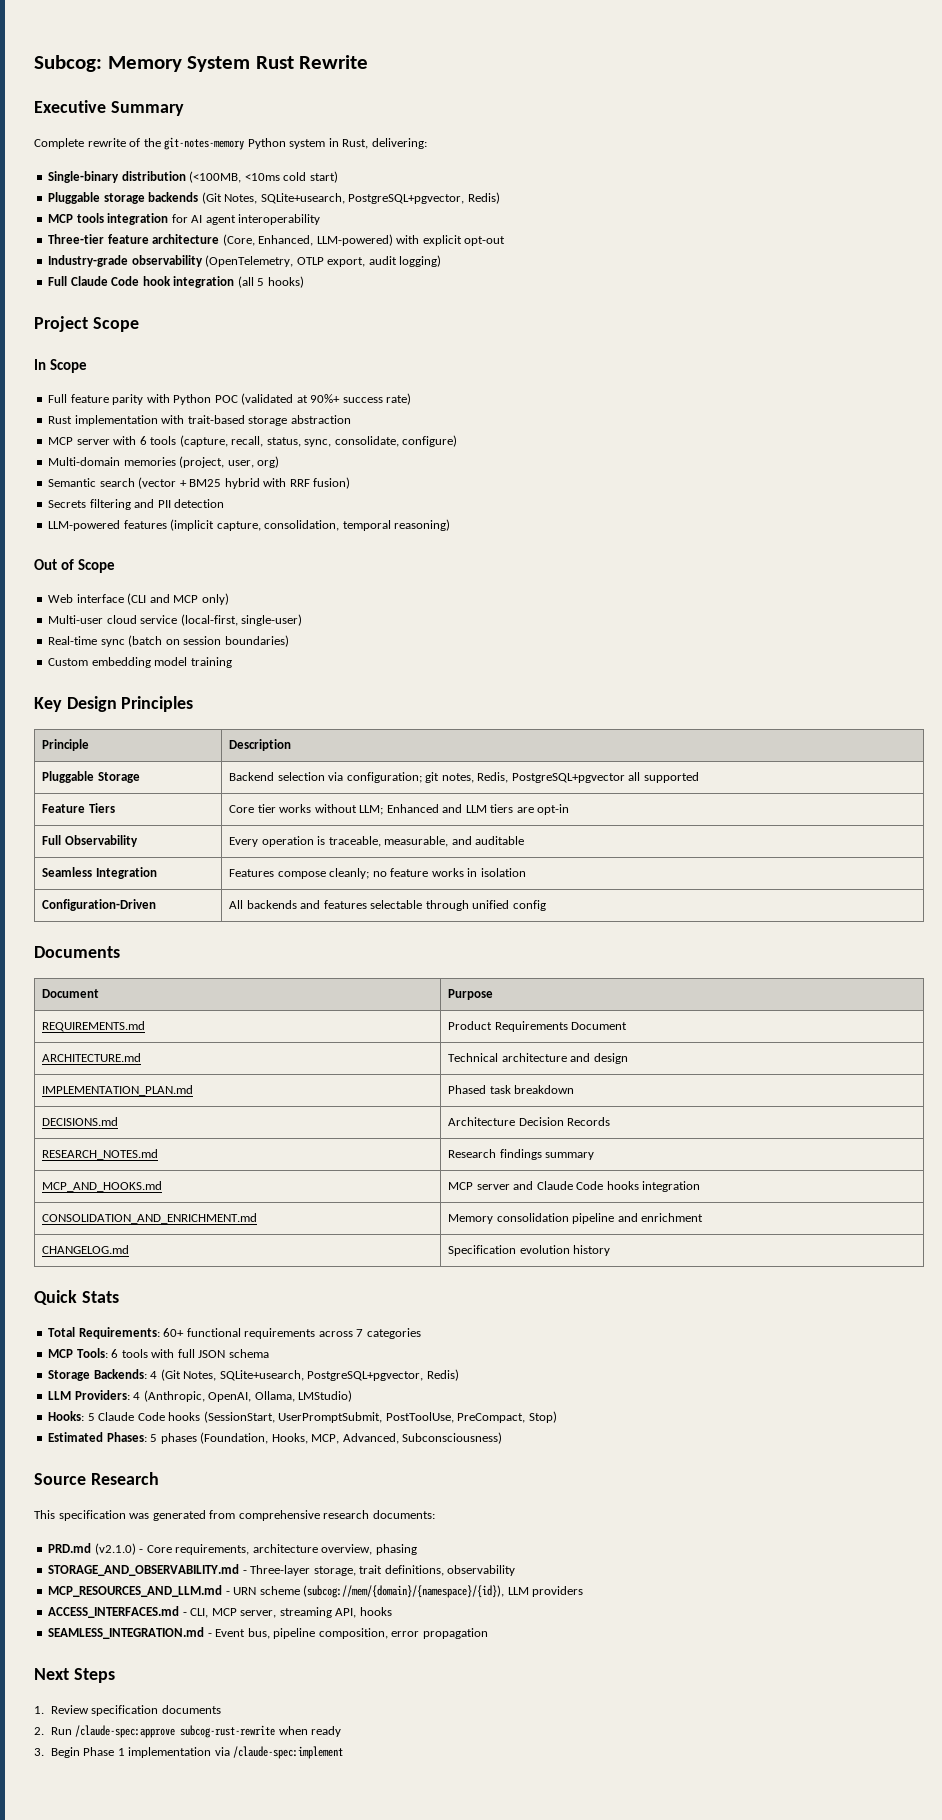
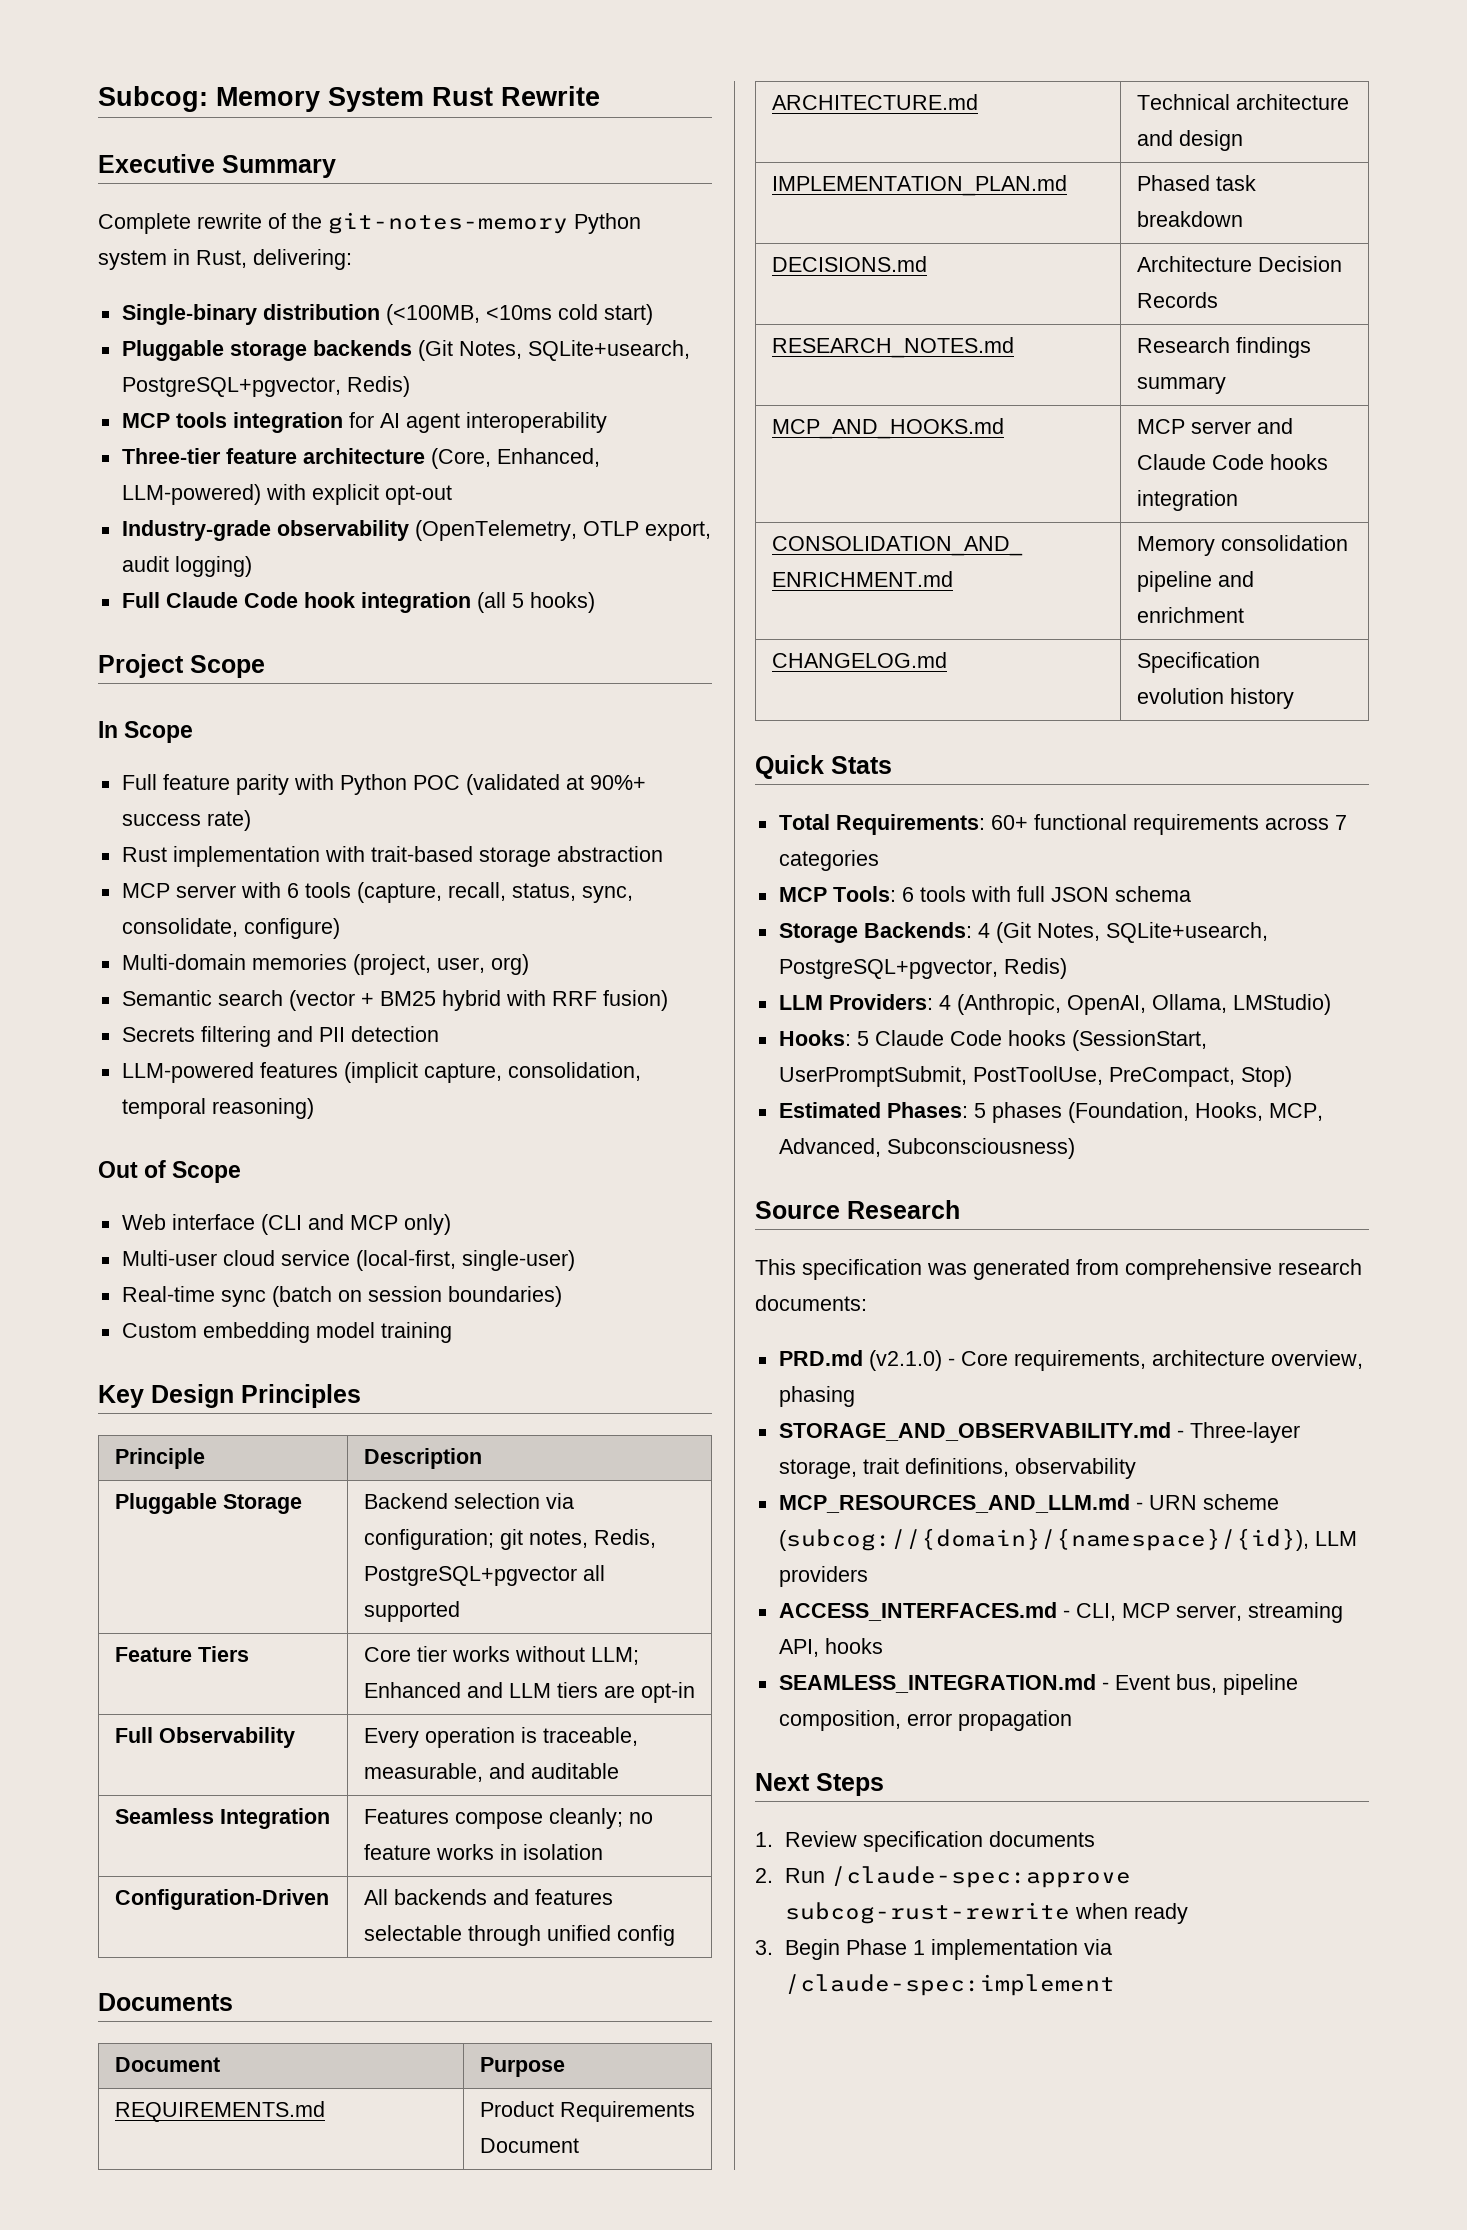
[303,1585,505,1598] (subcog://mem/{domain}/{namespace}/{id}), -> [778,1528,1309,1551] (subcog://{domain}/{namespace}/{id}),

